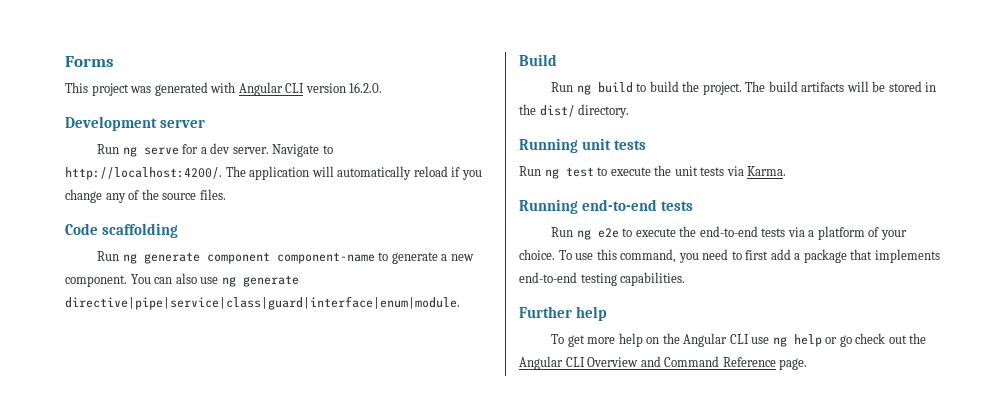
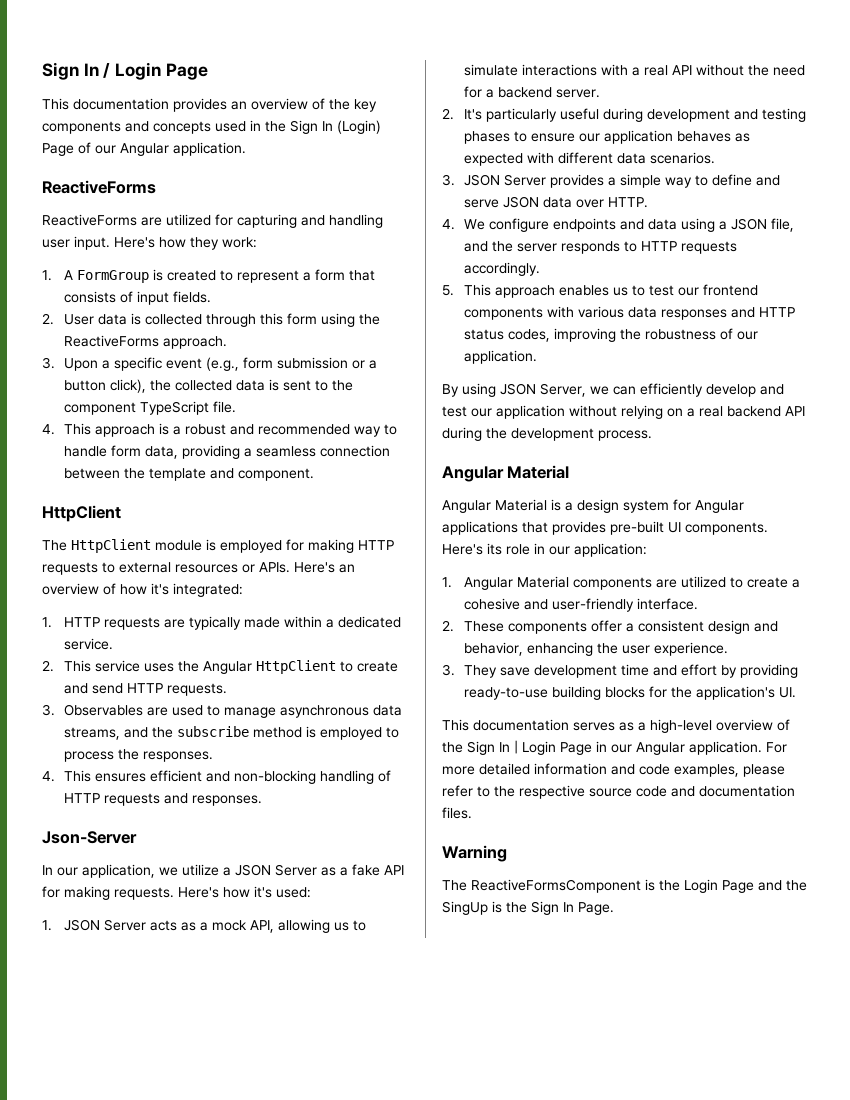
[65,56,114,67] [65,82,383,96] [65,116,206,131] [97,144,179,157] Forms // This project was generated with Angular CLI version 16.2.0. // Development server // Run ng serve -> [42,62,208,80] [42,98,377,112] [42,120,381,134] [42,142,246,156] [42,180,156,194] [42,214,383,228] [42,236,257,250] [42,269,376,283] [64,291,212,305] [42,313,381,327] [64,335,228,349] [42,357,378,371] [64,379,354,393] [64,401,237,415] [42,423,398,437] [64,445,391,459] [64,468,315,481] [42,505,121,522] [42,539,394,553] [42,562,355,575] [42,583,243,597] [42,616,402,630] [64,638,114,650] [42,660,399,674] [64,683,228,696] [42,704,403,718] [64,726,400,740] [64,749,214,762] [42,770,392,784] [64,793,263,806] [42,831,137,844] [42,864,404,878] [42,886,311,900] [42,919,367,933] [464,64,806,76] Sign In / Login Page // This documentation provides an overview of the key components and concepts used in the Sign In (Login) Page of our Angular application. // ReactiveForms // ReactiveForms are utilized for capturing and handling user input. Here's how they work: // 1. A FormGroup is created to represent a form that consists of input fields. // 2. User data is collected through this form using the ReactiveForms approach. // 3. Upon a specific event (e.g., form submission or a button click), the collected data is sent to the component TypeScript file. // 4. This approach is a robust and recommended way to handle form data, providing a seamless connection between the template and component. // HttpClient // The HttpClient module is employed for making HTTP requests to external resources or APIs. Here's an overview of how it's integrated: // 1. HTTP requests are typically made within a dedicated service. // 2. This service uses the Angular HttpClient to create and send HTTP requests. // 3. Observables are used to manage asynchronous data streams, and the subscribe method is employed to process the responses. // 4. This ensures efficient and non-blocking handling of HTTP requests and responses. // Json-Server // In our application, we utilize a JSON Server as a fake API for making requests. Here's how it's used: // 1. JSON Server acts as a mock API, allowing us to simulate interactions with a real API without the need
[210,143,231,154] dev -> [498,87,553,98] backend
[272,144,333,157] [65,166,482,180] [65,189,226,203] [65,223,179,238] [97,251,474,264] [65,273,299,287] [65,296,460,310] [519,54,557,66] [551,81,937,95] [519,104,630,118] [519,138,647,153] [519,165,787,179] [519,199,694,214] [551,226,907,240] [519,249,940,263] [519,272,686,286] [519,306,608,321] [551,333,927,347] [519,356,808,370] Navigate to http://localhost:4200/. The application will automatically reload if you change any of the source files. // Code scaffolding // Run ng generate component component-name to generate a new component. You can also use ng generate directive|pipe|service|class|guard|interface|enum|module. // Build // Run ng build to build the project. The build artifacts will be stored in the dist/ directory. // Running unit tests // Run ng test to execute the unit tests via Karma. // Running end-to-end tests // Run ng e2e to execute the end-to-end tests via a platform of your choice. To use this command, you need to first add a package that implements end-to-end testing capabilities. // Further help // To get more help on the Angular CLI use ng help or go check out the Angular CLI Overview and Command Reference page. -> [442,108,807,122] [464,130,751,144] [464,152,716,166] [442,174,781,188] [464,196,649,208] [442,218,795,232] [464,241,738,254] [464,262,541,276] [442,284,759,298] [464,306,796,320] [464,328,759,342] [464,350,538,364] [442,383,784,397] [442,405,805,419] [442,427,652,441] [442,465,570,482] [442,499,744,513] [442,521,768,535] [442,543,647,557] [442,576,801,590] [464,598,699,612] [442,620,779,634] [464,642,729,656] [442,664,799,678] [464,686,797,700] [442,719,790,733] [442,740,787,755] [442,763,785,777] [442,785,795,799] [442,807,472,819] [442,845,507,862] [442,879,807,893] [442,901,614,915] // 2. It's particularly useful during development and testing phases to ensure our application behaves as expected with different data scenarios. // 3. JSON Server provides a simple way to define and serve JSON data over HTTP. // 4. We configure endpoints and data using a JSON file, and the server responds to HTTP requests accordingly. // 5. This approach enables us to test our frontend components with various data responses and HTTP status codes, improving the robustness of our application. // By using JSON Server, we can efficiently develop and test our application without relying on a real backend API during the development process. // Angular Material // Angular Material is a design system for Angular applications that provides pre-built UI components. Here's its role in our application: // 1. Angular Material components are utilized to create a cohesive and user-friendly interface. // 2. These components offer a consistent design and behavior, enhancing the user experience. // 3. They save development time and effort by providing ready-to-use building blocks for the application's UI. // This documentation serves as a high-level overview of the Sign In | Login Page in our Angular application. For more detailed information and code examples, please refer to the respective source code and documentation files. // Warning // The ReactiveFormsComponent is the Login Page and the SingUp is the Sign In Page.

